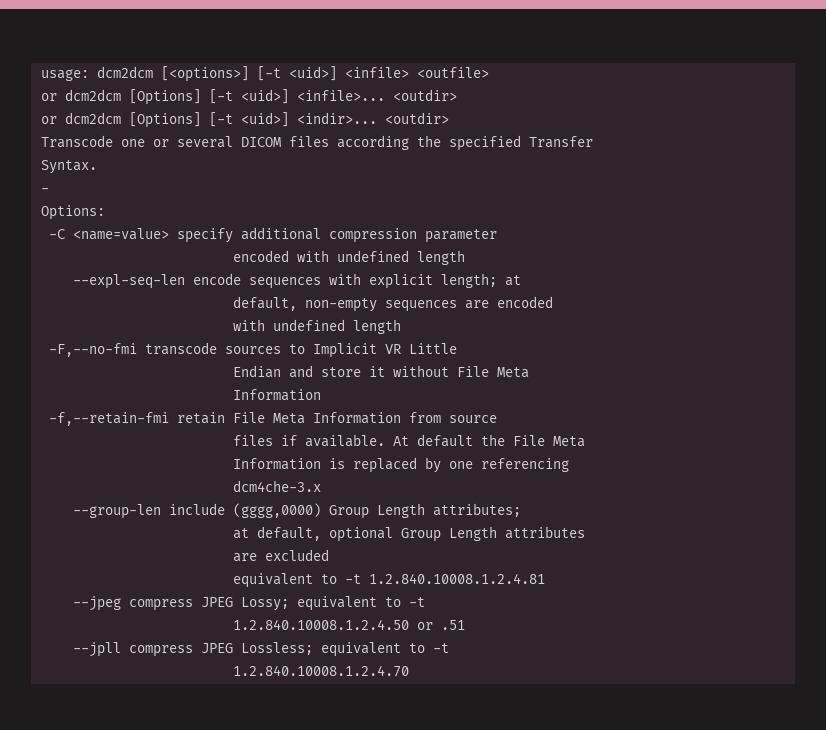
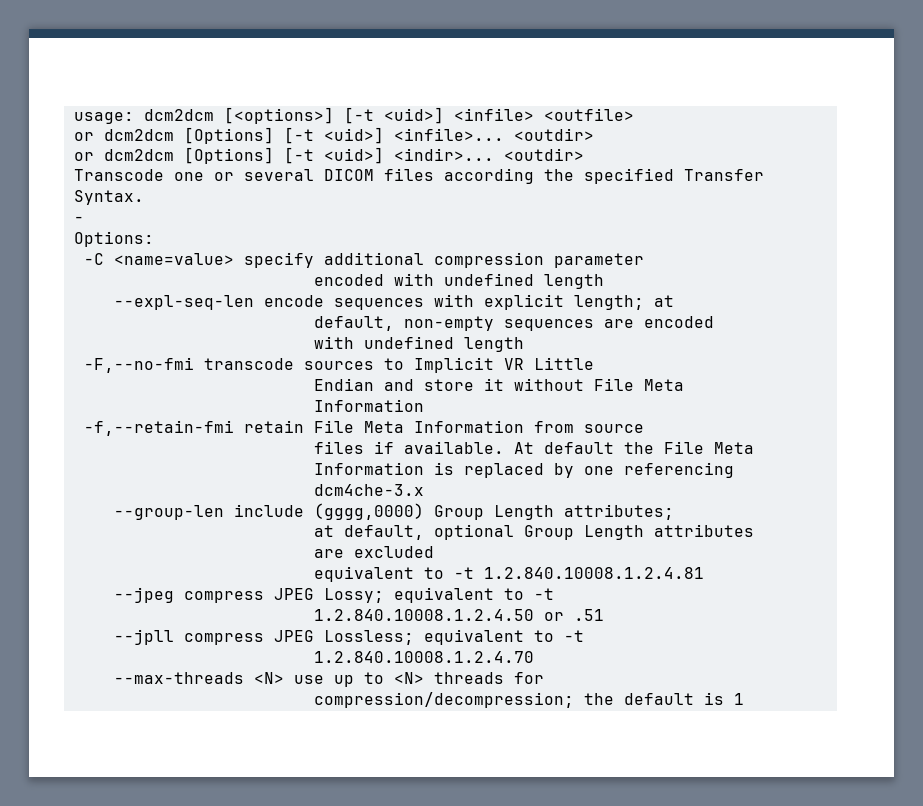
(409, 671) none -> [113,672,544,687] [313,692,744,708] // --max-threads <N> use up to <N> threads for // compression/decompression; the default is 1

